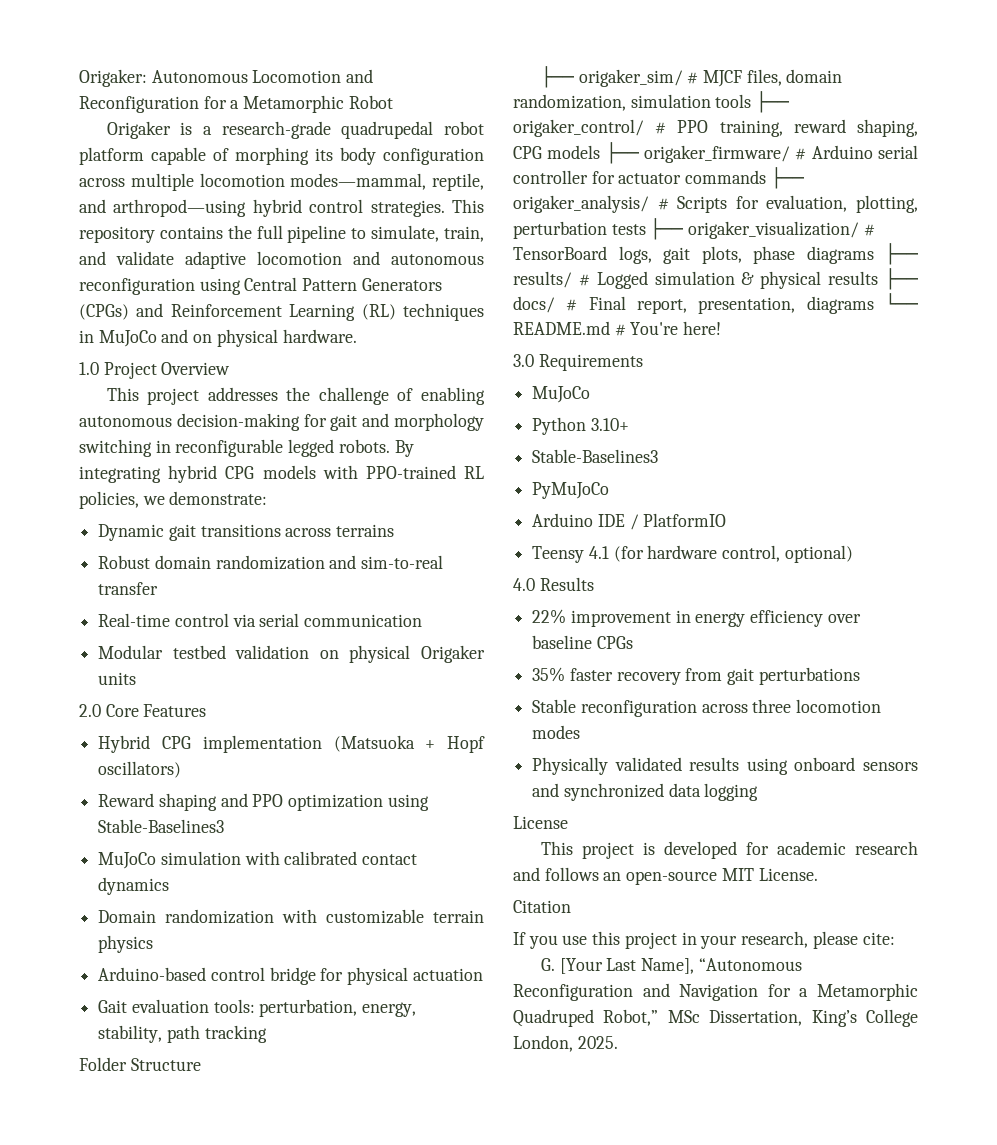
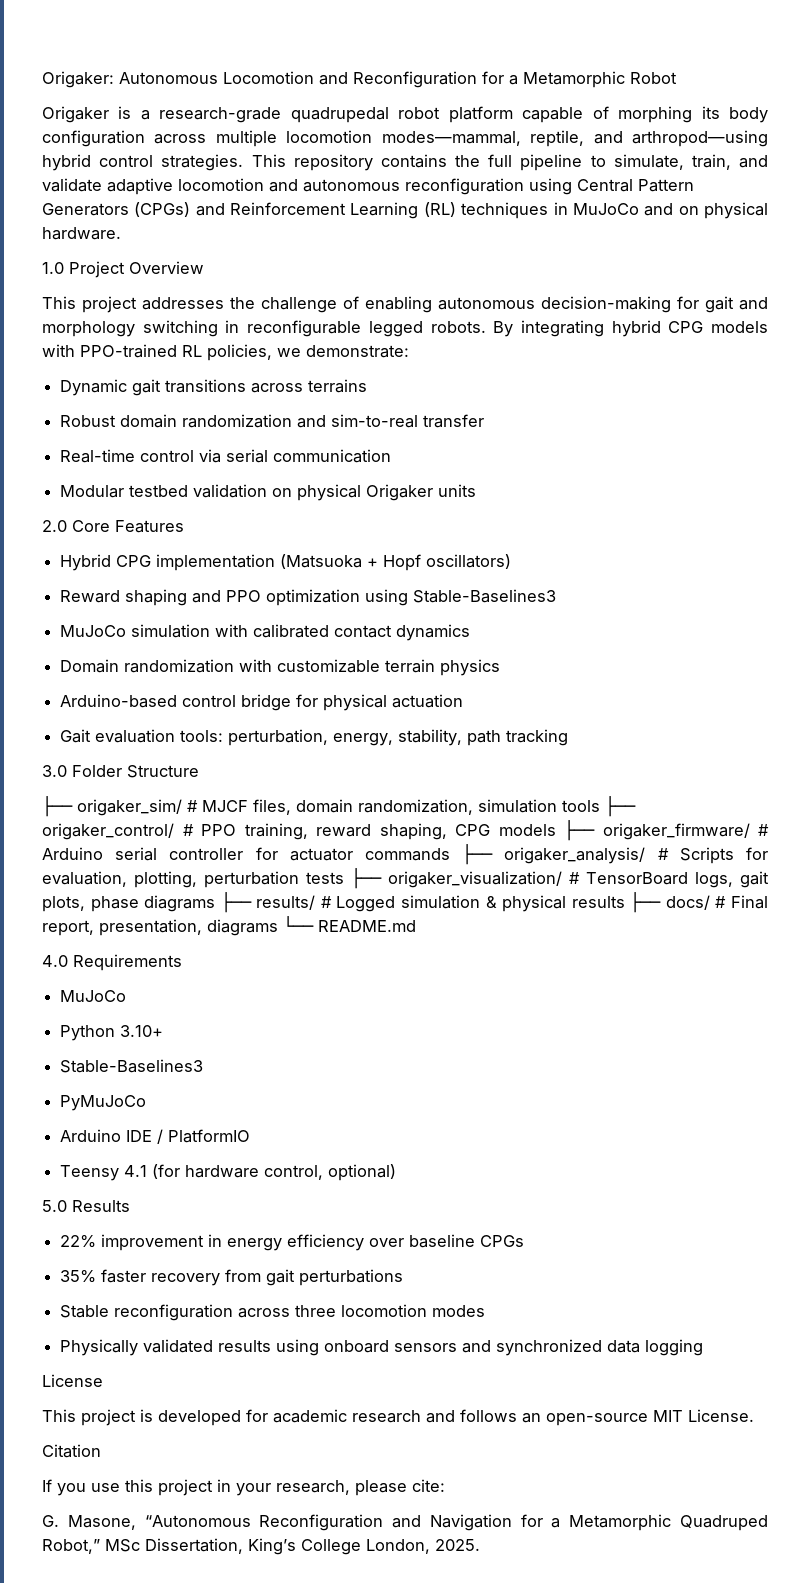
(267, 1034) none -> [42,765,67,777] 3.0
[614,321,722,336] [513,354,534,367] # You're here! // 3.0 -> [42,955,68,967] // 4.0
[513,578,535,591] 4.0 -> [42,1200,67,1212] 5.0
[559,958,694,974] [Your Last Name], -> [67,1515,136,1530] Masone,

